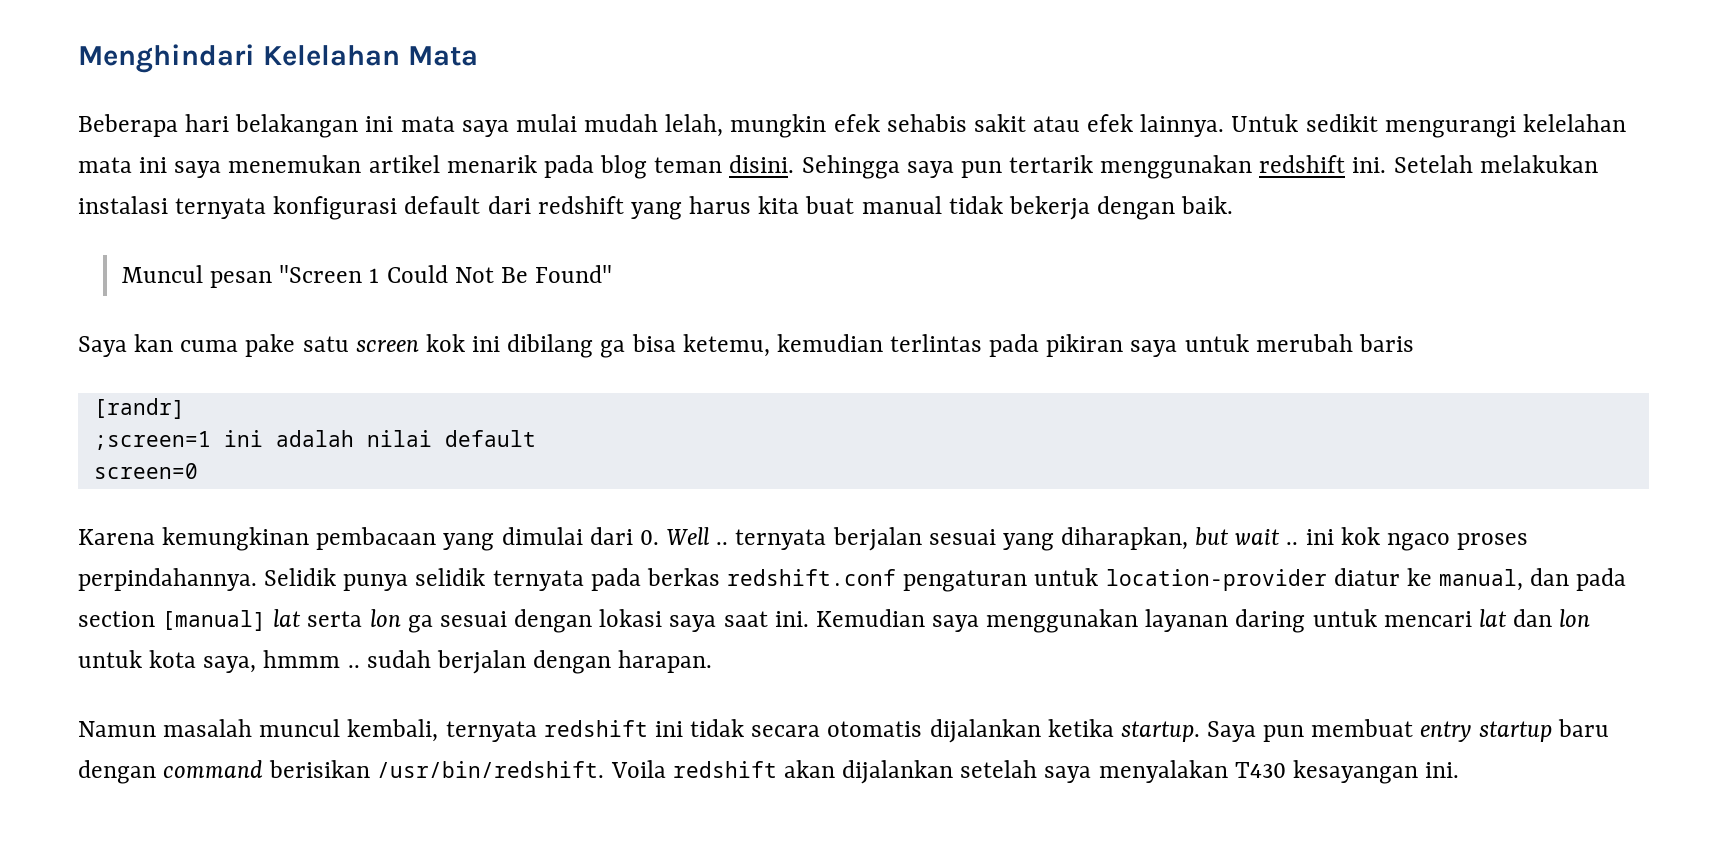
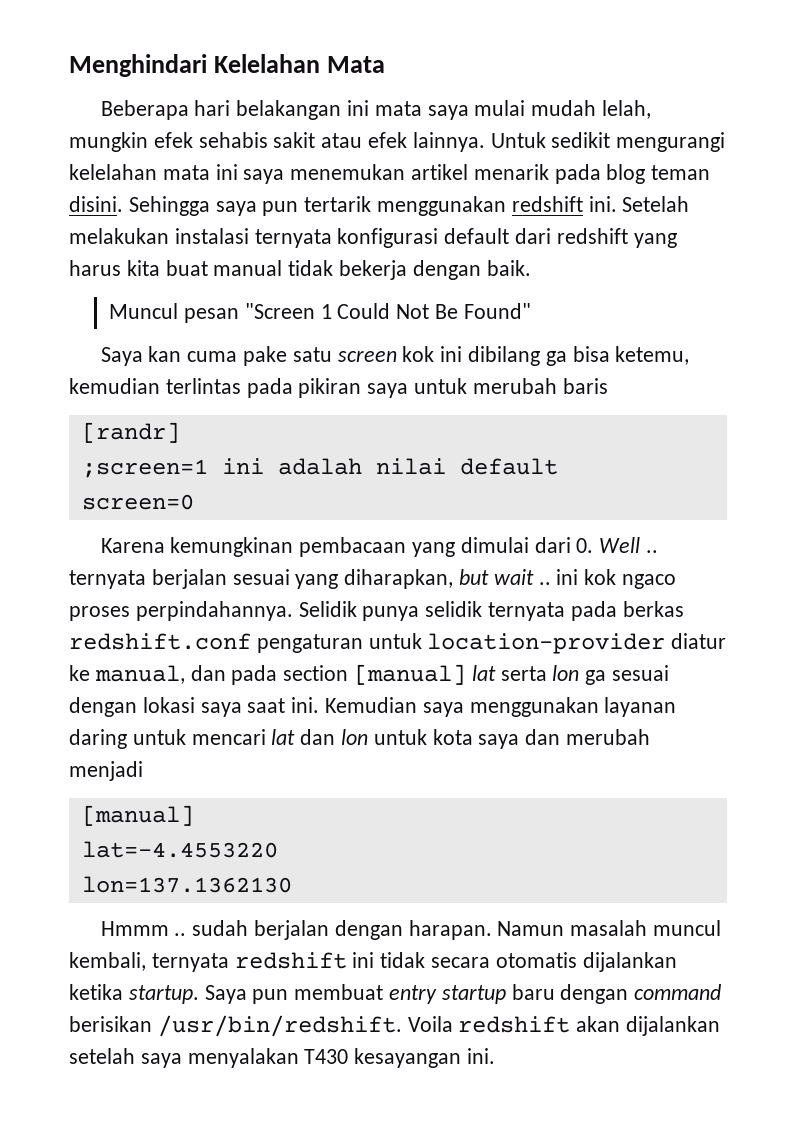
[203,650,341,673] saya, hmmm -> [478,729,651,749] [69,761,143,781] [81,805,194,826] [81,841,278,858] [81,876,292,893] [100,921,169,936] saya dan merubah menjadi // [manual] // lat=-4.4553220 // lon=137.1362130 // Hmmm
(713, 661) // -> (492, 930) none

